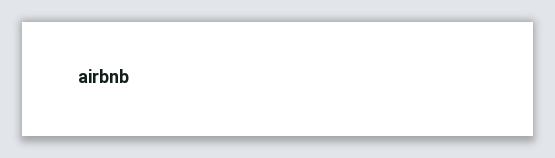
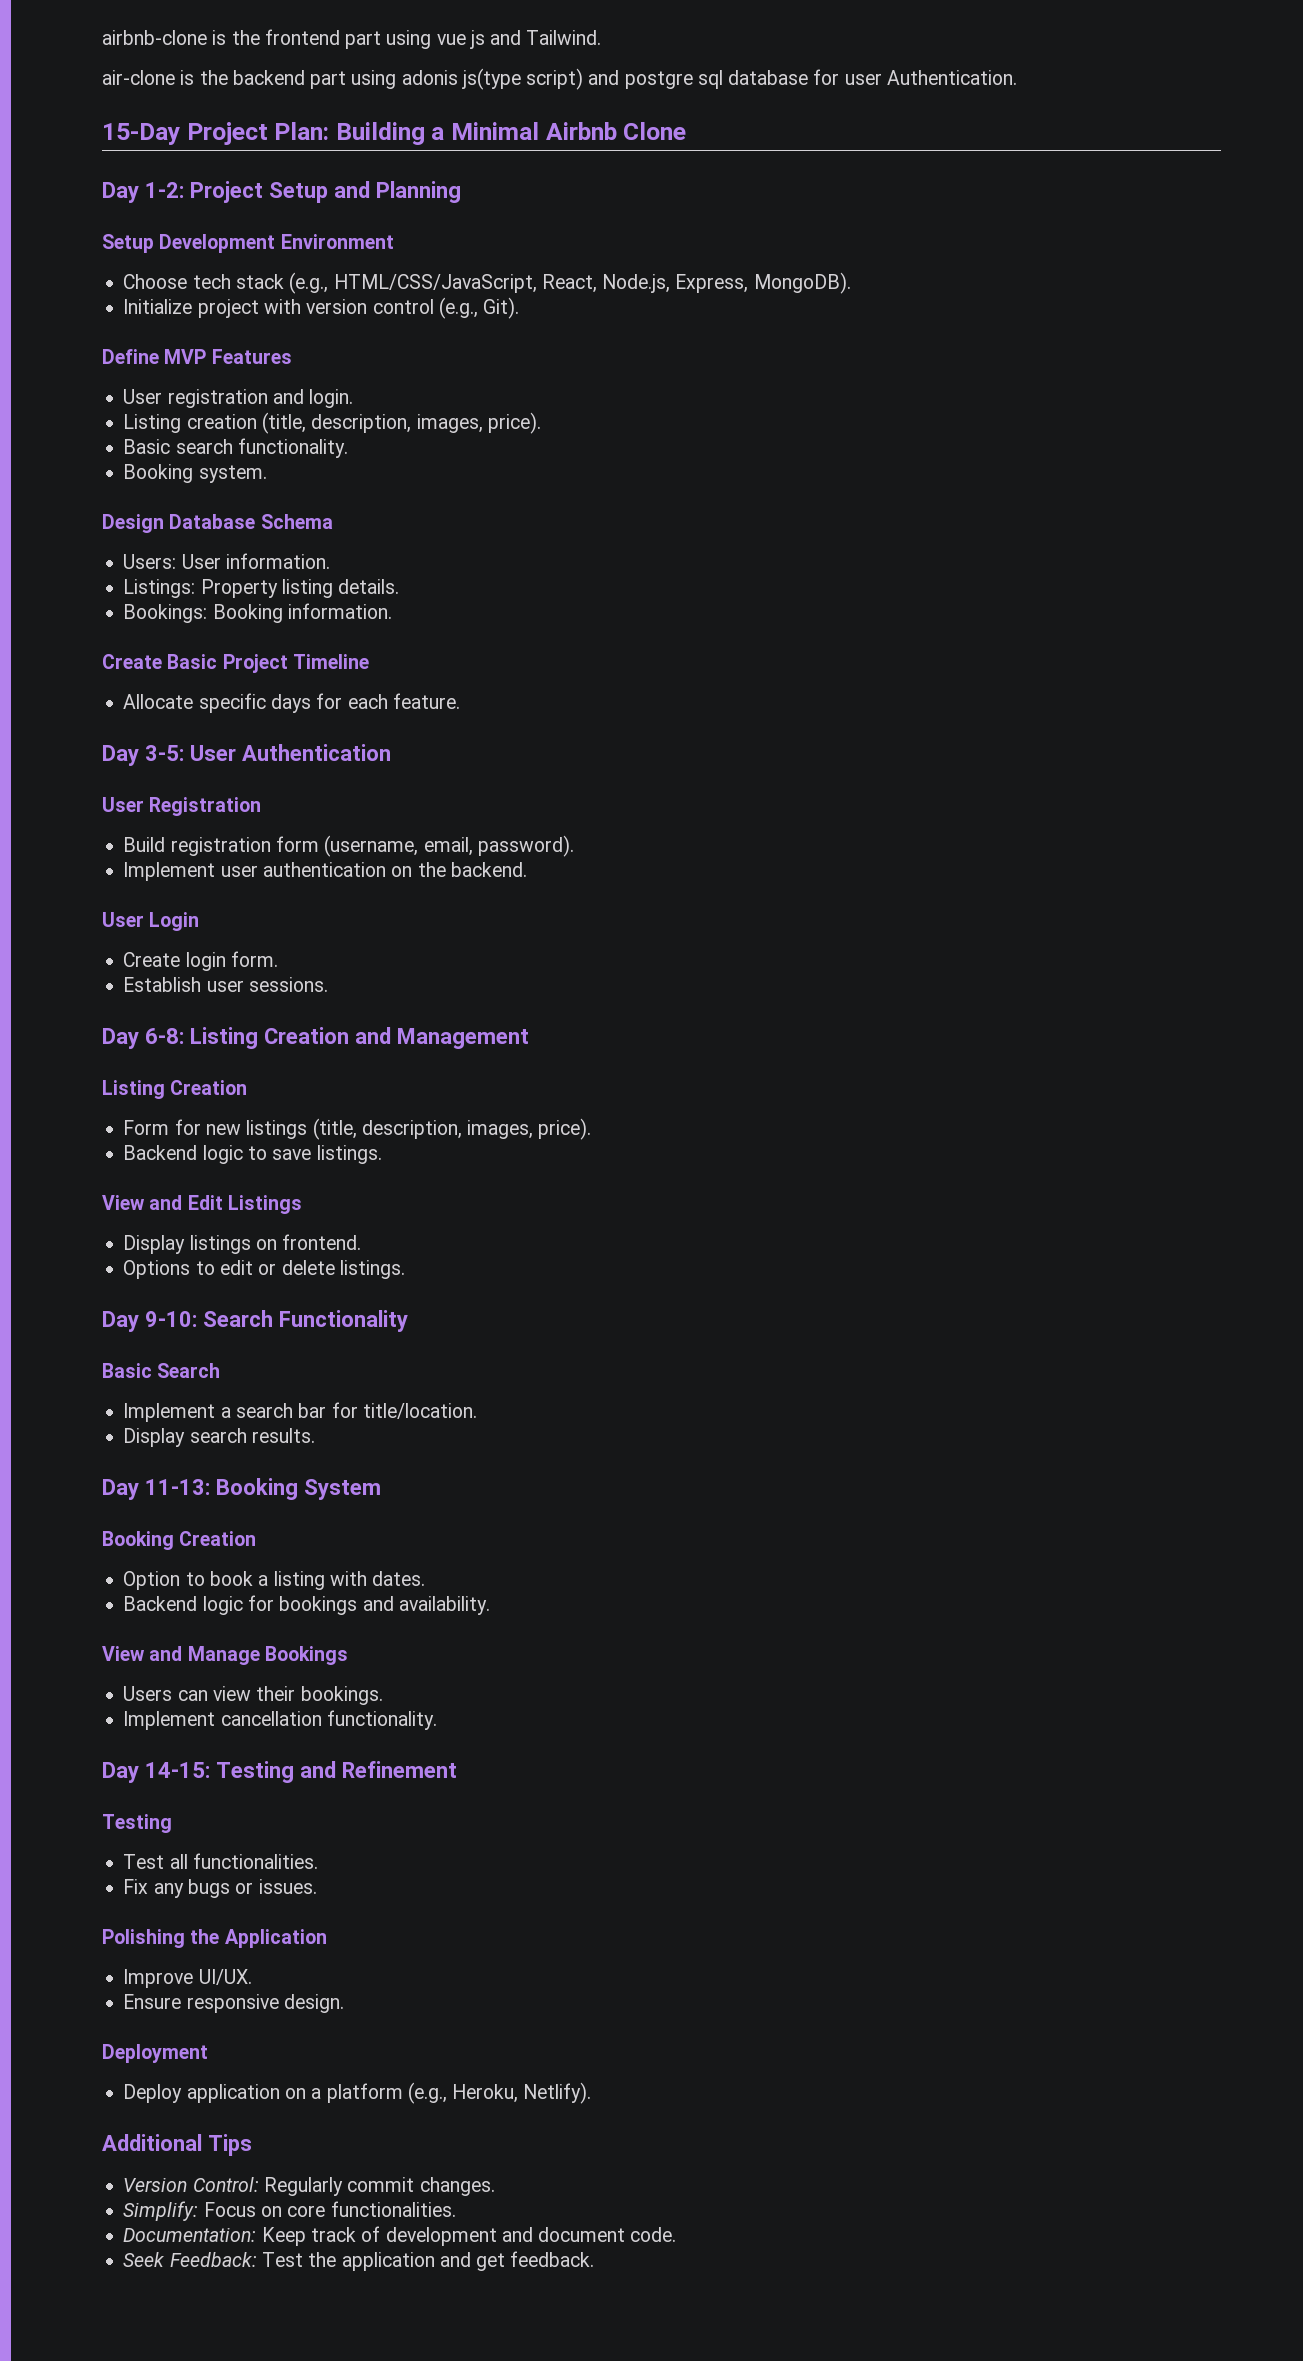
[78,69,129,83] airbnb -> [102,29,602,49] [102,68,1017,90] [102,122,687,145] [102,181,461,203] [102,234,394,253] [123,272,851,294] [123,297,520,319] [102,349,292,364] [123,389,354,408] [123,412,541,434] [123,438,348,458] [123,464,267,483] [102,514,333,533] [123,553,330,569] [123,579,400,598] [123,603,392,623] [102,654,369,673] [123,693,460,713] [102,744,391,766] [102,797,262,816] [123,835,574,857] [123,862,527,881] [102,912,200,931] [123,951,278,971] [123,977,328,992] [102,1027,529,1049] [102,1080,248,1099] [123,1118,592,1140] [123,1145,382,1164] [102,1195,302,1214] [123,1234,362,1254] [123,1260,405,1279] [102,1310,408,1332] [102,1363,221,1378] [123,1402,477,1422] [123,1428,315,1447] [102,1478,381,1500] [102,1531,257,1550] [123,1571,426,1590] [123,1595,490,1615] [102,1646,348,1665] [123,1686,383,1705] [123,1710,437,1730] [102,1761,457,1783] [102,1814,172,1833] [123,1853,318,1869] [123,1879,317,1898] [102,1929,327,1948] [123,1969,252,1988] [123,1994,344,2013] [102,2044,208,2063] [123,2082,592,2104] [102,2134,252,2156] [123,2177,495,2196] [123,2201,456,2221] [123,2226,677,2246] [123,2251,595,2271] airbnb-clone is the frontend part using vue js and Tailwind. // air-clone is the backend part using adonis js(type script) and postgre sql database for user Authentication. // 15-Day Project Plan: Building a Minimal Airbnb Clone // Day 1-2: Project Setup and Planning // Setup Development Environment // Choose tech stack (e.g., HTML/CSS/JavaScript, React, Node.js, Express, MongoDB). // Initialize project with version control (e.g., Git). // Define MVP Features // User registration and login. // Listing creation (title, description, images, price). // Basic search functionality. // Booking system. // Design Database Schema // Users: User information. // Listings: Property listing details. // Bookings: Booking information. // Create Basic Project Timeline // Allocate specific days for each feature. // Day 3-5: User Authentication // User Registration // Build registration form (username, email, password). // Implement user authentication on the backend. // User Login // Create login form. // Establish user sessions. // Day 6-8: Listing Creation and Management // Listing Creation // Form for new listings (title, description, images, price). // Backend logic to save listings. // View and Edit Listings // Display listings on frontend. // Options to edit or delete listings. // Day 9-10: Search Functionality // Basic Search // Implement a search bar for title/location. // Display search results. // Day 11-13: Booking System // Booking Creation // Option to book a listing with dates. // Backend logic for bookings and availability. // View and Manage Bookings // Users can view their bookings. // Implement cancellation functionality. // Day 14-15: Testing and Refinement // Testing // Test all functionalities. // Fix any bugs or issues. // Polishing the Application // Improve UI/UX. // Ensure responsive design. // Deployment // Deploy application on a platform (e.g., Heroku, Netlify). // Additional Tips // Version Control: Regularly commit changes. // Simplify: Focus on core functionalities. // Documentation: Keep track of development and document code. // Seek Feedback: Test the application and get feedback.

